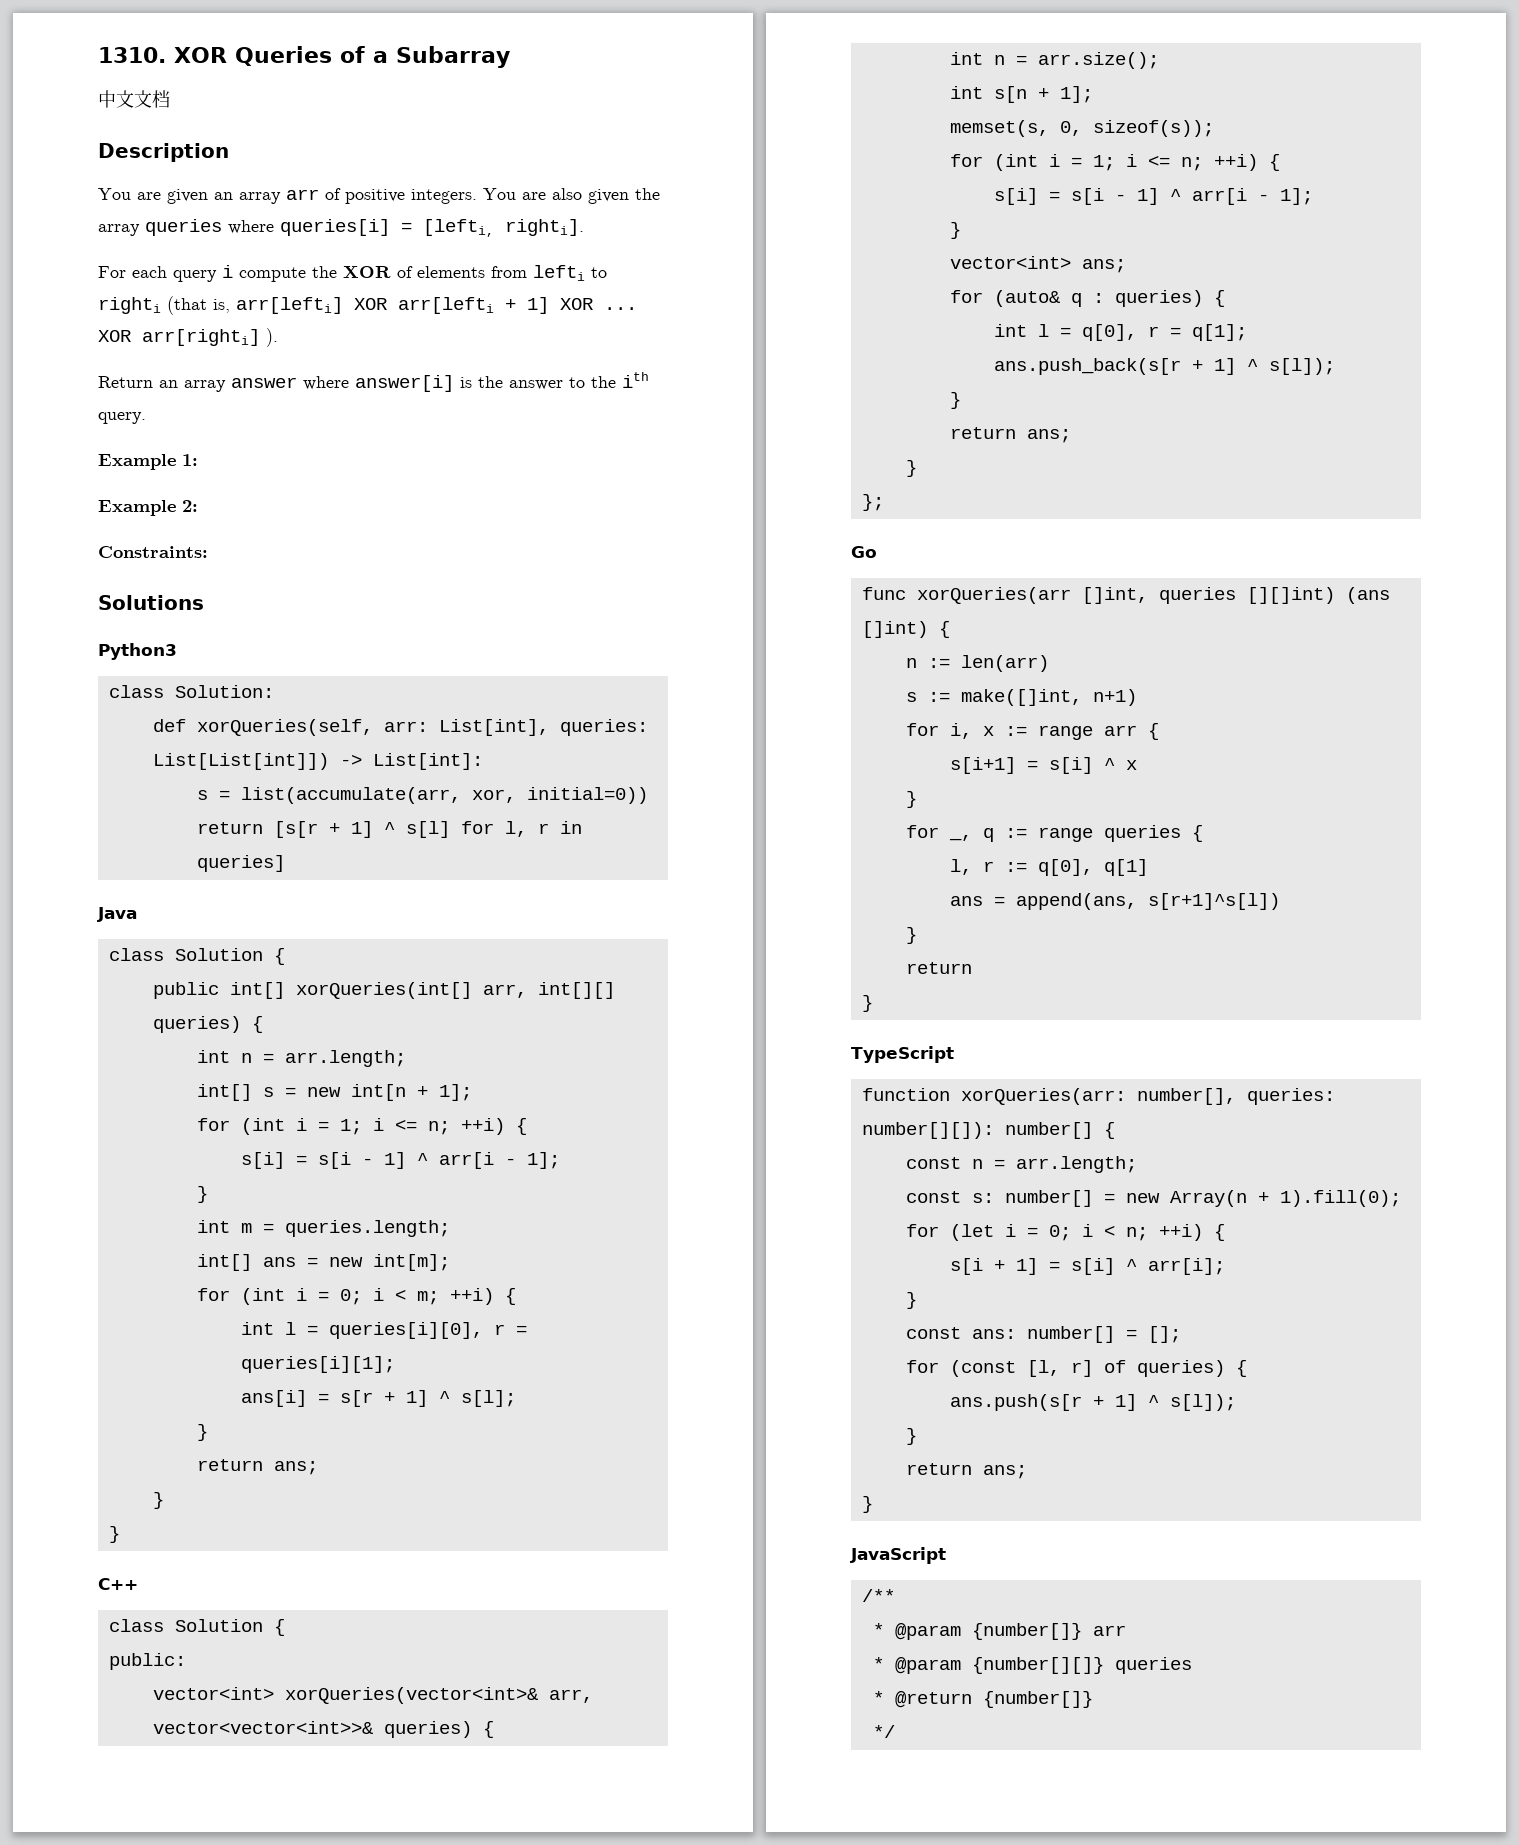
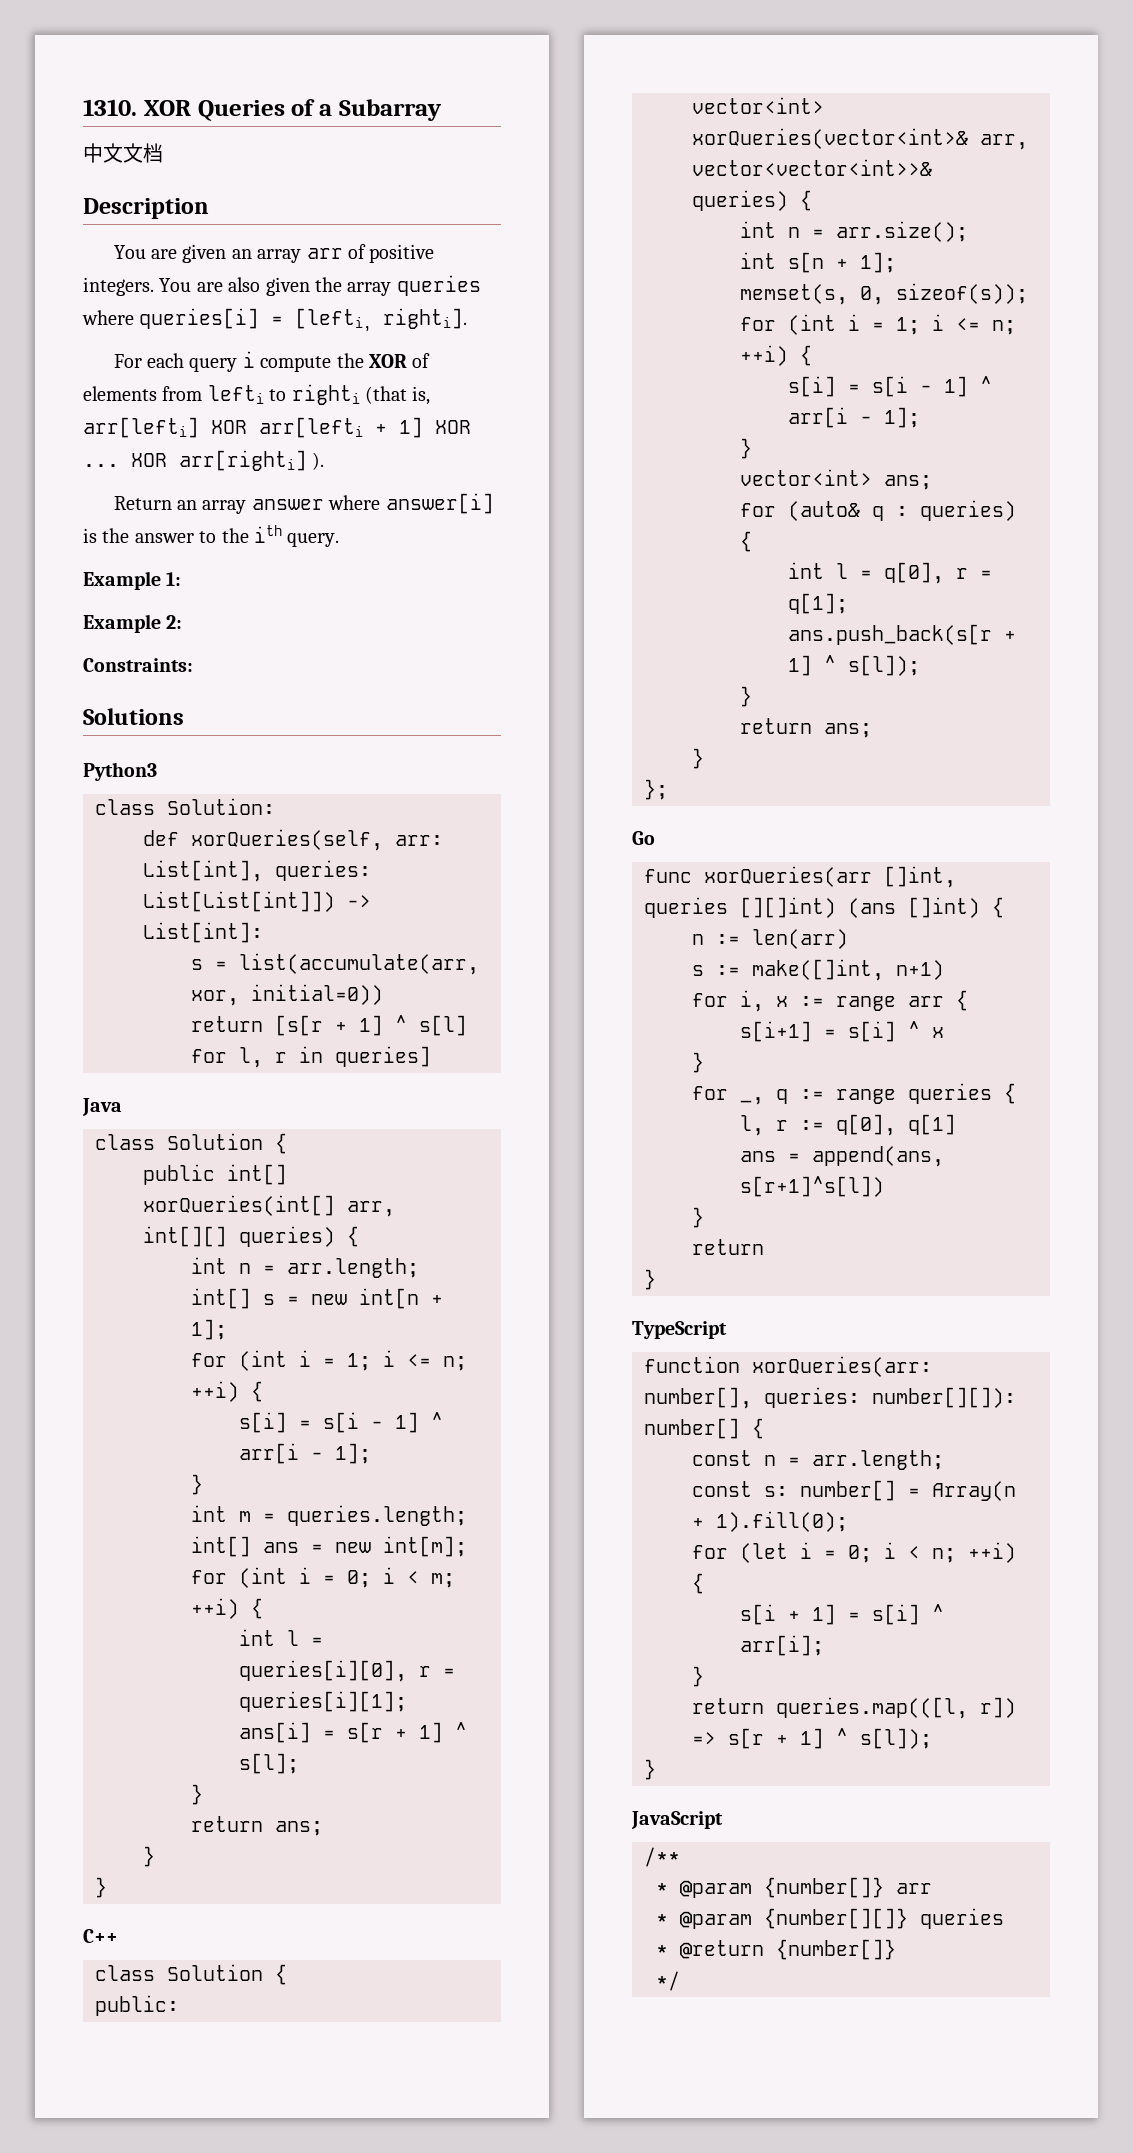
[1125,1193,1160,1203] new -> (920, 1492) none
[905,1326,1181,1343] [905,1360,1247,1377] [949,1394,1236,1411] [905,1428,917,1445] [905,1463,1027,1479] [861,1496,873,1513] const ans: number[] = []; // for (const [l, r] of queries) { // ans.push(s[r + 1] ^ s[l]); // } // return ans; // } -> [692,1697,1016,1719] [692,1728,932,1749] [644,1759,656,1780] return queries.map(([l, r]) => s[r + 1] ^ s[l]); // }

